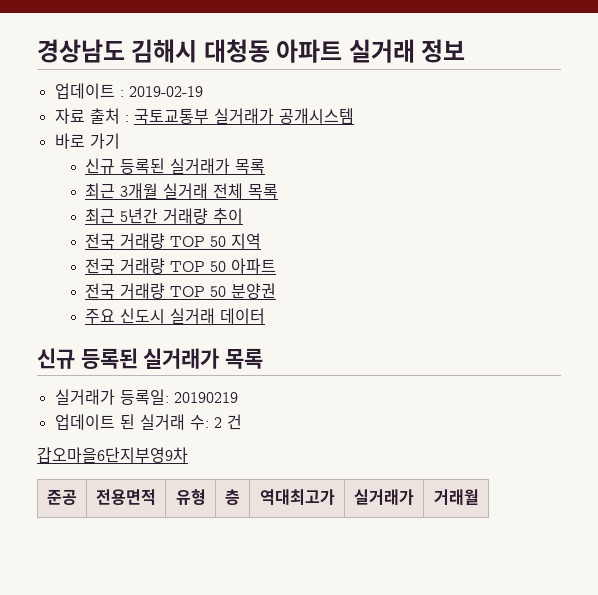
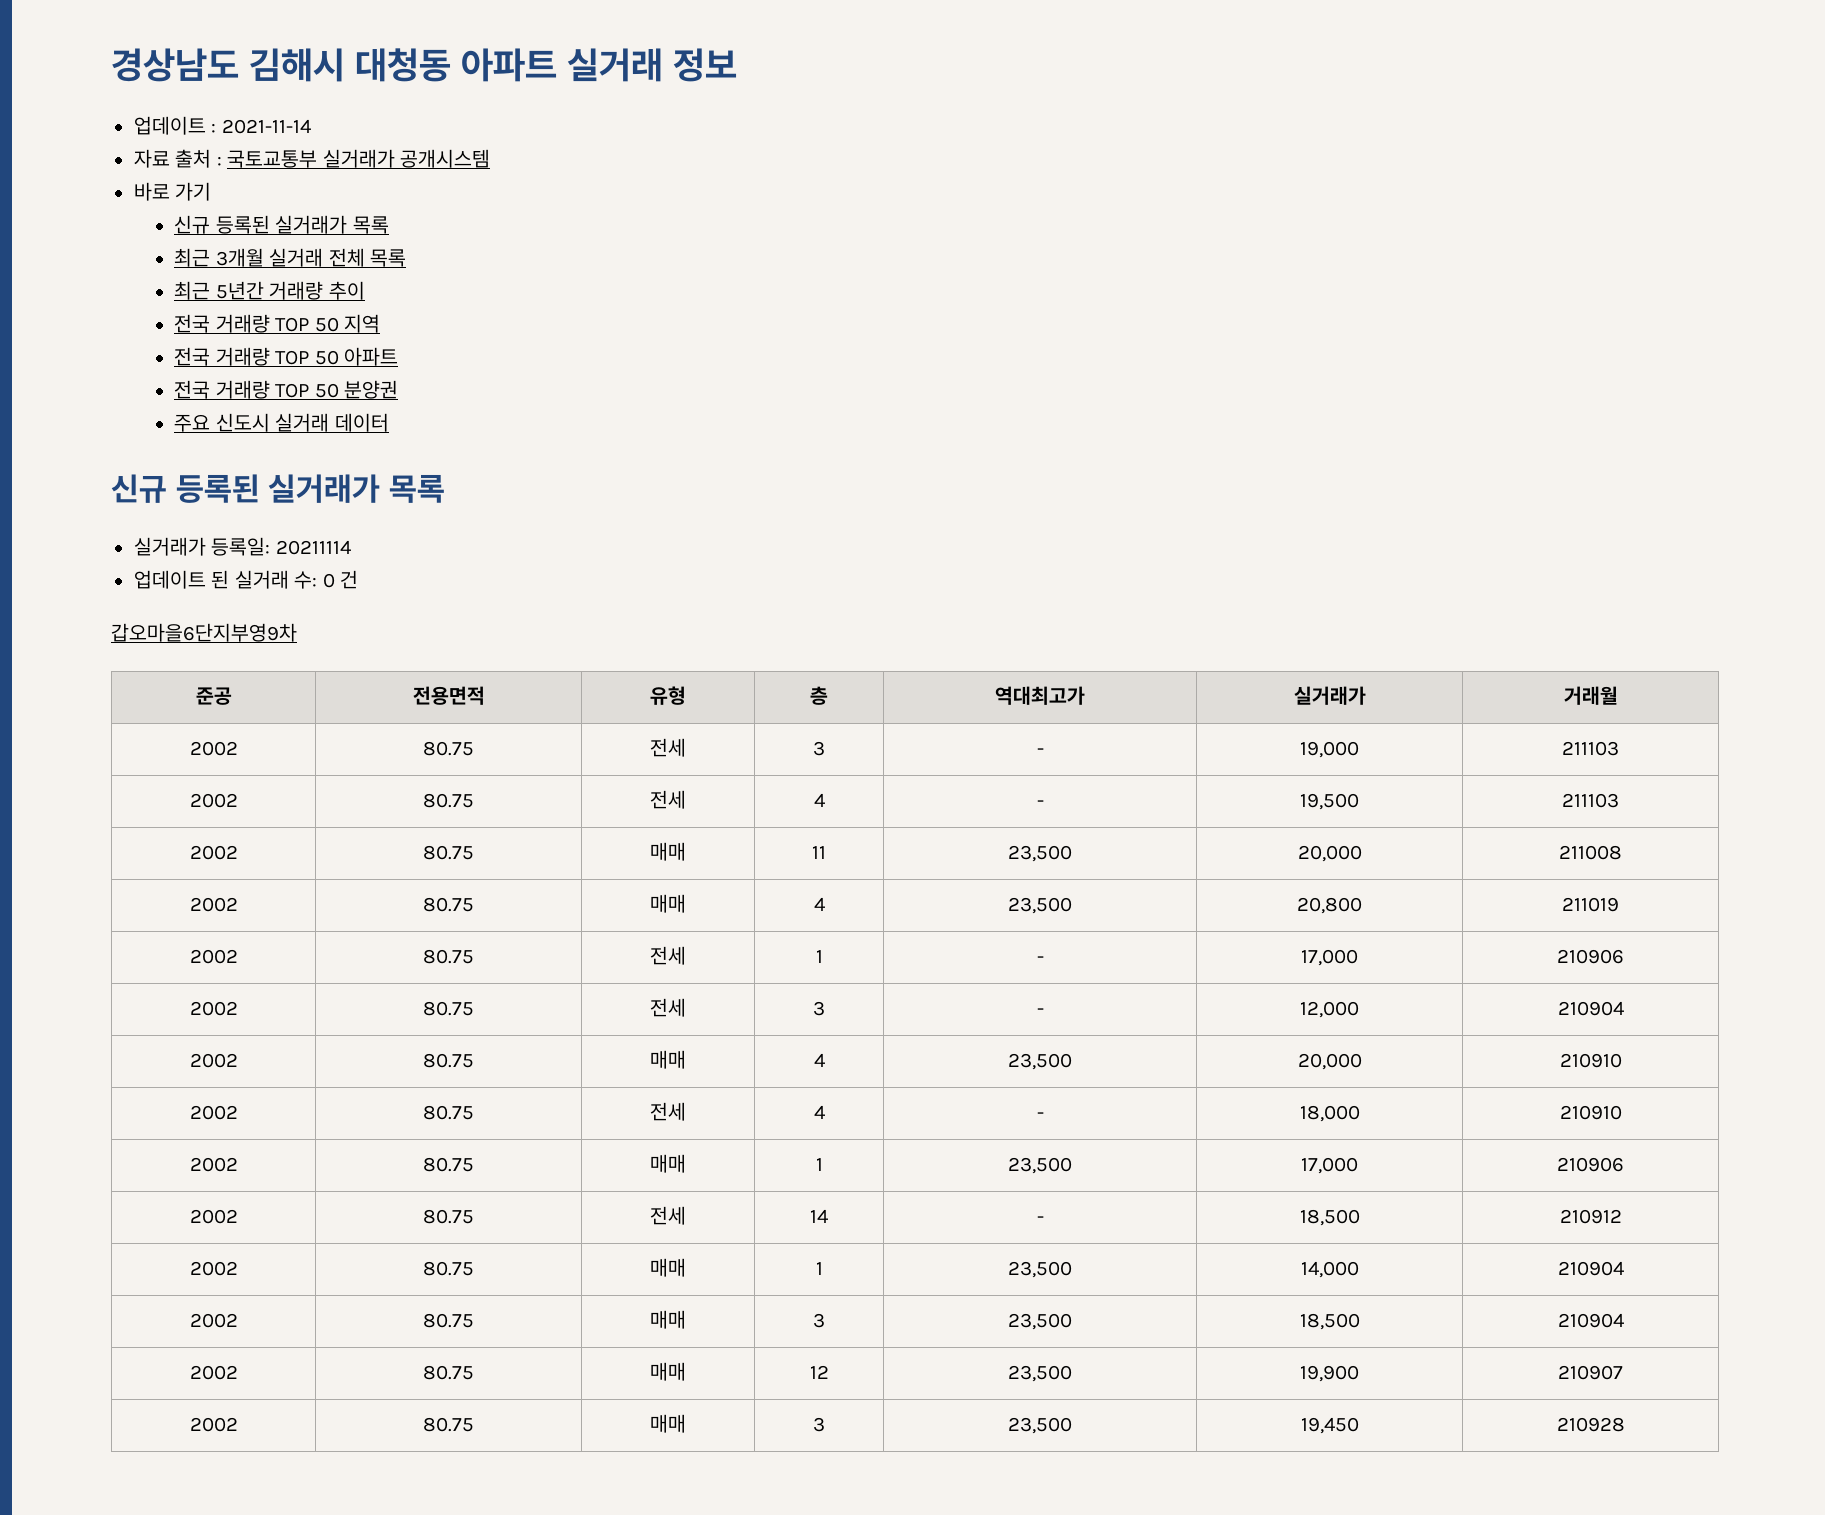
[128,86,203,97] 2019-02-19 -> [221,119,311,134] 2021-11-14
[173,392,238,403] 20190219 -> [275,540,351,555] 20211114
[213,417,222,428] 2 -> [322,573,335,588] 0
(479, 497) none -> [189,741,238,756] [423,741,474,756] [650,738,686,757] [813,741,825,756] [1036,748,1044,755] [1300,741,1359,758] [1562,741,1619,756] [189,793,238,808] [423,793,474,808] [650,790,686,809] [813,793,825,807] [1036,800,1044,807] [1300,793,1359,810] [1562,793,1619,808] [189,845,238,860] [423,845,474,860] [650,842,686,861] [812,846,826,859] [1008,845,1072,862] [1297,845,1362,862] [1559,845,1622,860] [189,897,238,912] [423,897,474,912] [650,894,686,913] [813,897,825,911] [1008,897,1072,914] [1297,897,1362,914] [1562,897,1619,912] [189,949,238,964] [423,949,474,964] [650,946,686,965] [815,950,823,963] [1036,956,1044,963] [1301,949,1358,966] [1557,949,1624,964] [189,1001,238,1016] [423,1001,474,1016] [650,998,686,1017] [813,1001,825,1016] [1036,1008,1044,1015] [1300,1001,1359,1018] [1557,1001,1624,1016] [189,1053,238,1068] [423,1053,474,1068] [650,1050,686,1069] [813,1053,825,1067] [1008,1053,1072,1070] [1297,1053,1362,1070] [1559,1053,1622,1068] [189,1105,238,1120] [423,1105,474,1120] [650,1102,686,1121] [813,1105,825,1119] [1036,1112,1044,1119] [1299,1105,1360,1122] [1559,1105,1622,1120] [189,1157,238,1172] [423,1157,474,1172] [650,1154,686,1173] [815,1158,823,1171] [1008,1157,1072,1174] [1301,1157,1358,1174] [1557,1157,1624,1172] [189,1209,238,1224] [423,1209,474,1224] [650,1206,686,1225] [810,1209,828,1223] [1036,1216,1044,1223] [1299,1209,1360,1226] [1559,1209,1622,1224] [189,1261,238,1276] [423,1261,474,1276] [650,1258,686,1277] [815,1262,823,1275] [1008,1261,1072,1278] [1300,1261,1359,1278] [1557,1261,1624,1276] [189,1313,238,1328] [423,1313,474,1328] [650,1310,686,1329] [813,1313,825,1328] [1008,1313,1072,1330] [1299,1313,1360,1330] [1557,1313,1624,1328] [189,1365,238,1380] [423,1365,474,1380] [650,1362,686,1381] [809,1365,829,1379] [1008,1365,1072,1382] [1300,1365,1359,1382] [1558,1365,1623,1380] [189,1417,238,1432] [423,1417,474,1432] [650,1414,686,1433] [813,1417,825,1432] [1008,1417,1072,1434] [1300,1417,1359,1434] [1556,1417,1625,1432] // 2002 | 80.75 | 전세 | 3 | - | 19,000 | 211103 // 2002 | 80.75 | 전세 | 4 | - | 19,500 | 211103 // 2002 | 80.75 | 매매 | 11 | 23,500 | 20,000 | 211008 // 2002 | 80.75 | 매매 | 4 | 23,500 | 20,800 | 211019 // 2002 | 80.75 | 전세 | 1 | - | 17,000 | 210906 // 2002 | 80.75 | 전세 | 3 | - | 12,000 | 210904 // 2002 | 80.75 | 매매 | 4 | 23,500 | 20,000 | 210910 // 2002 | 80.75 | 전세 | 4 | - | 18,000 | 210910 // 2002 | 80.75 | 매매 | 1 | 23,500 | 17,000 | 210906 // 2002 | 80.75 | 전세 | 14 | - | 18,500 | 210912 // 2002 | 80.75 | 매매 | 1 | 23,500 | 14,000 | 210904 // 2002 | 80.75 | 매매 | 3 | 23,500 | 18,500 | 210904 // 2002 | 80.75 | 매매 | 12 | 23,500 | 19,900 | 210907 // 2002 | 80.75 | 매매 | 3 | 23,500 | 19,450 | 210928

